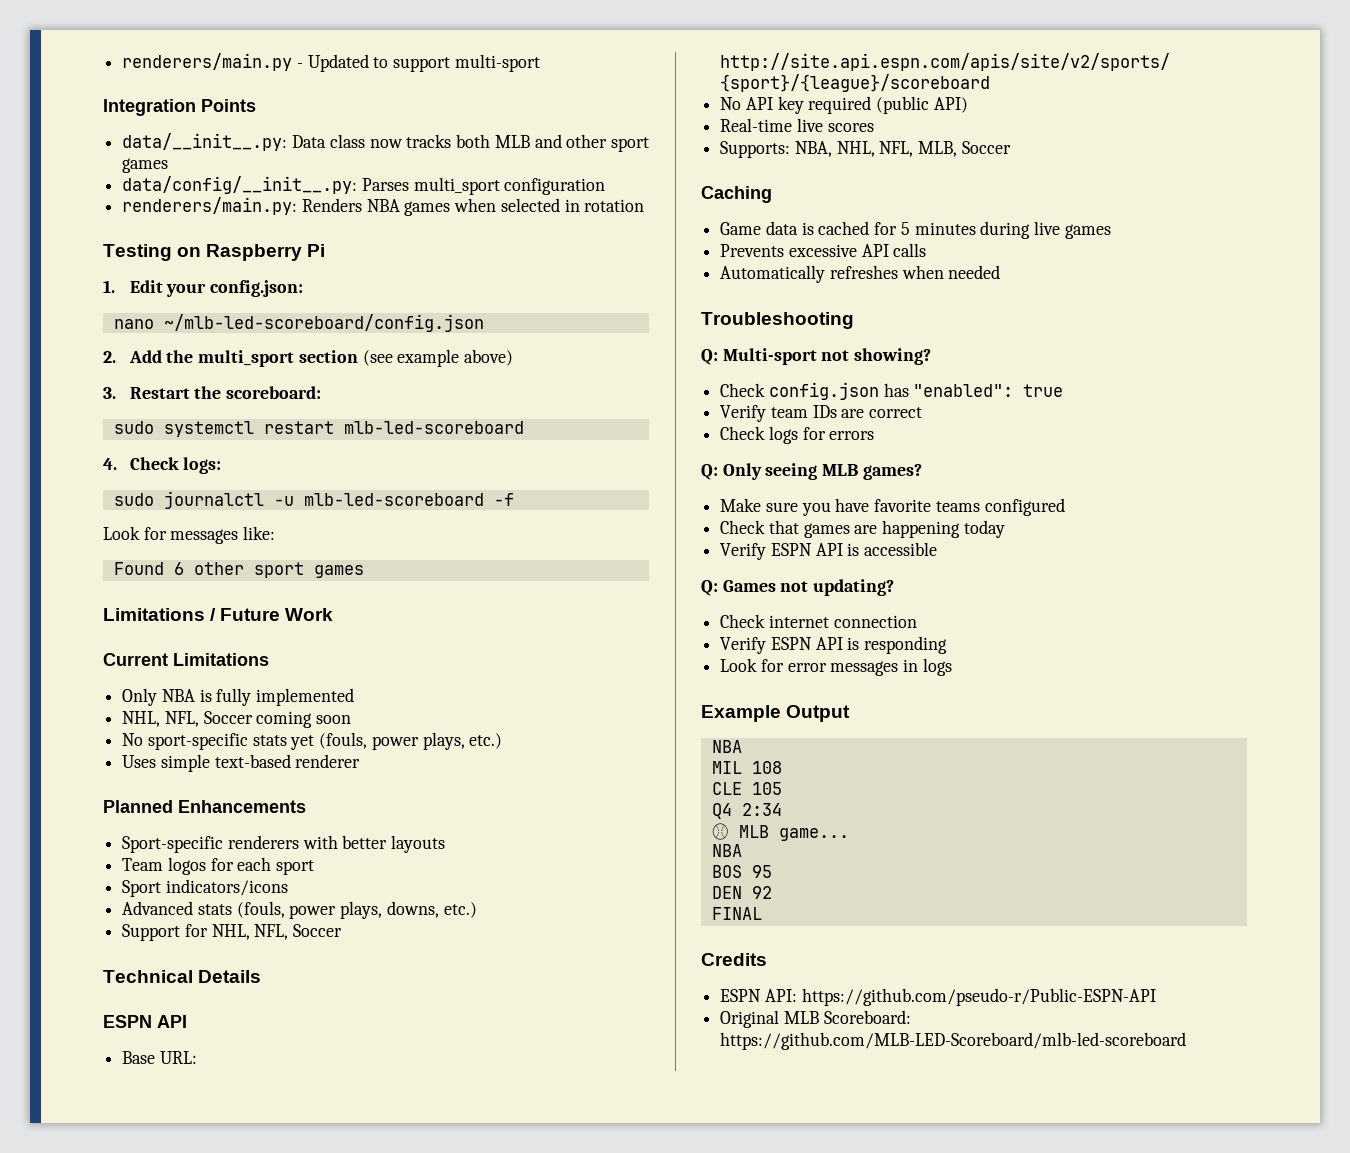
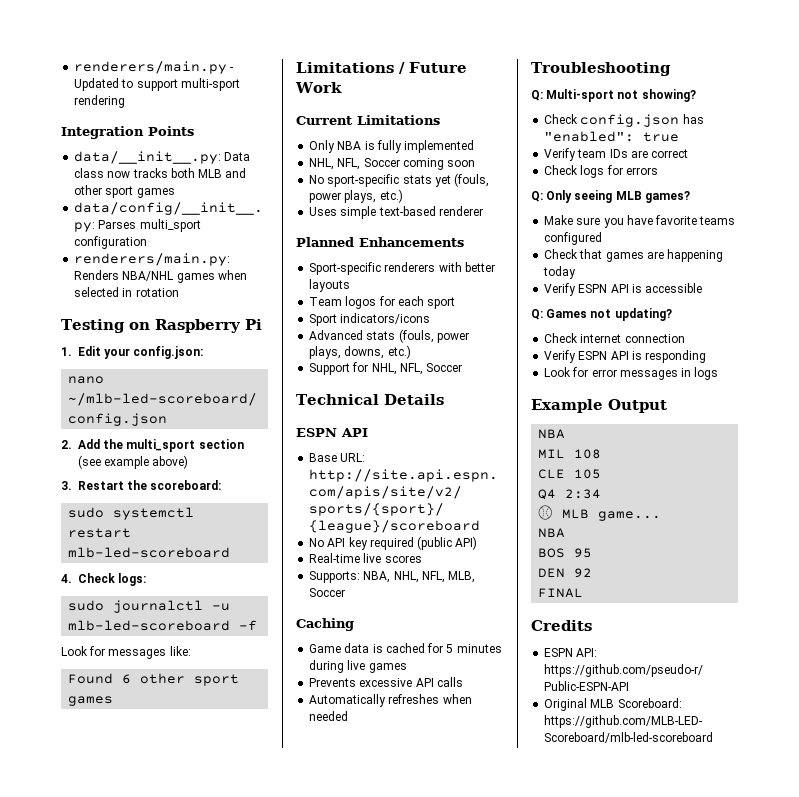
(540, 63) none -> [74,95,126,108] rendering
[366,199,400,212] NBA -> [122,271,174,281] NBA/NHL

